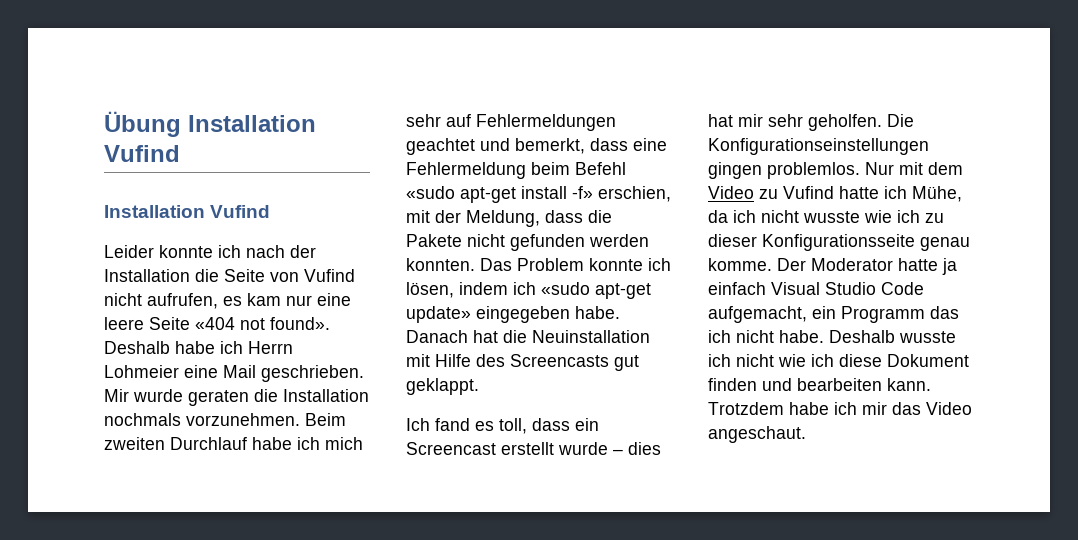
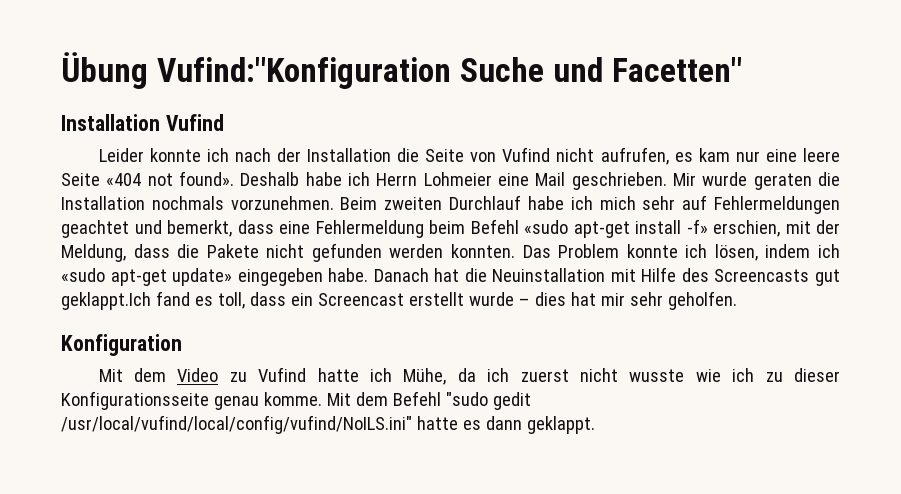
[188,115,316,132] [104,145,180,162] Installation Vufind -> [157,57,743,89] Vufind:"Konfiguration Suche und Facetten"
[406,378,479,395] [406,418,430,431] geklappt. // Ich -> [61,292,151,310] geklappt.Ich
[887,114,914,127] [708,138,929,155] [708,162,923,179] Die Konfigurationseinstellungen gingen problemlos. Nur mit -> [61,334,182,356] [98,369,123,382] // Konfiguration // Mit
(756, 216) none -> [520,369,569,382] zuerst
[777,258,957,275] [708,282,924,295] [708,306,959,323] [708,330,956,343] [708,354,969,367] [708,378,931,391] [708,402,972,415] [708,426,806,443] Der Moderator hatte ja einfach Visual Studio Code aufgemacht, ein Programm das ich nicht habe. Deshalb wusste ich nicht wie ich diese Dokument finden und bearbeiten kann. Trotzdem habe ich mir das Video angeschaut. -> [326,391,531,410] [61,415,595,434] Mit dem Befehl "sudo gedit /usr/local/vufind/local/config/vufind/NoILS.ini" hatte es dann geklappt.

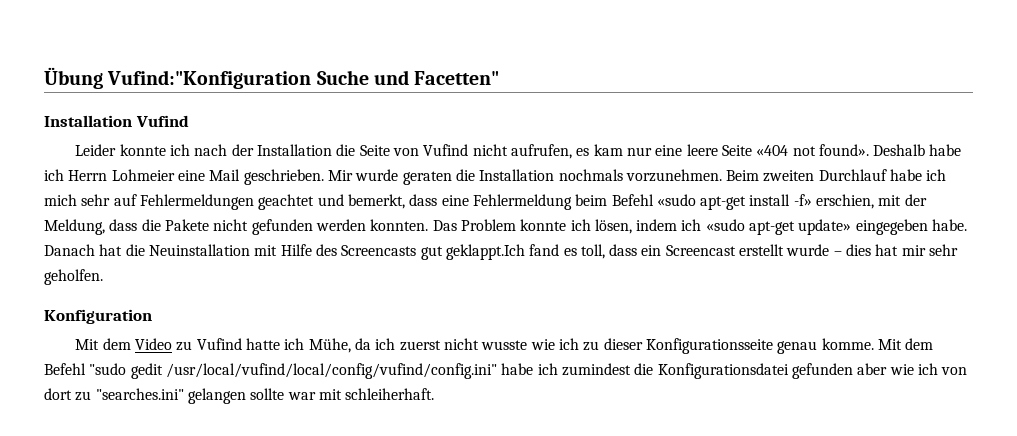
[61,415,595,434] /usr/local/vufind/local/config/vufind/NoILS.ini" hatte es dann geklappt. -> [165,363,968,379] [44,388,435,404] /usr/local/vufind/local/config/vufind/config.ini" habe ich zumindest die Konfigurationsdatei gefunden aber wie ich von dort zu "searches.ini" gelangen sollte war mit schleiherhaft.

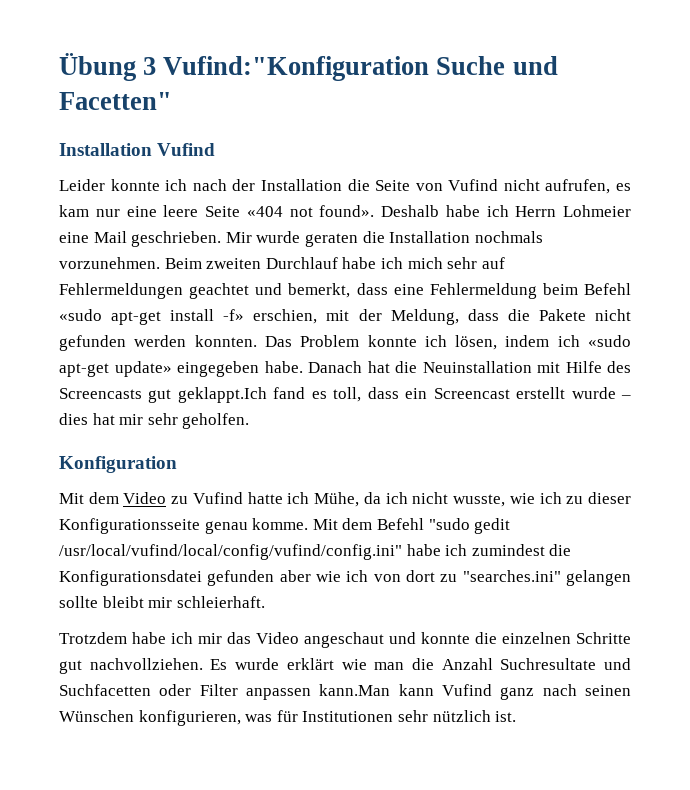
(103, 78) none -> [143,57,157,75] 3
[399,338,528,351] zuerst nicht wusste -> [412,492,506,507] nicht wusste,
[287,388,435,400] war mit schleiherhaft. -> [102,596,265,608] [59,632,631,648] [59,658,631,674] [59,684,631,700] [59,710,517,726] bleibt mir schleierhaft. // Trotzdem habe ich mir das Video angeschaut und konnte die einzelnen Schritte gut nachvollziehen. Es wurde erklärt wie man die Anzahl Suchresultate und Suchfacetten oder Filter anpassen kann.Man kann Vufind ganz nach seinen Wünschen konfigurieren, was für Institutionen sehr nützlich ist.

